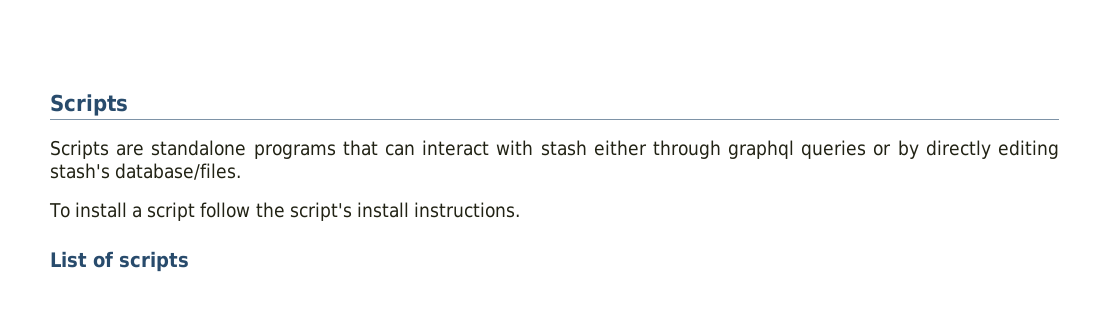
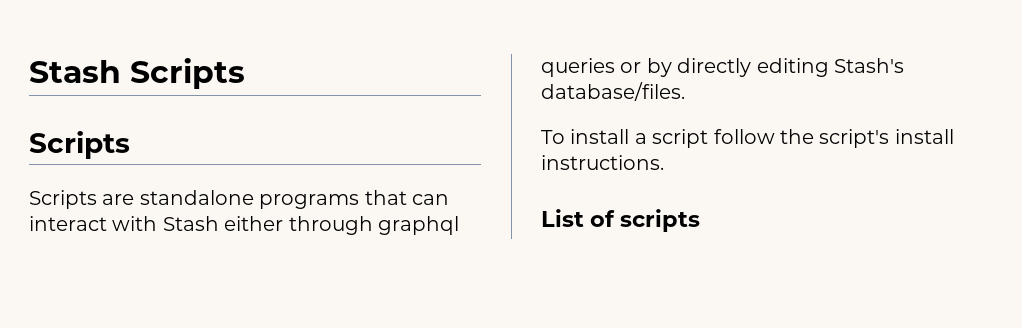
(50, 105) none -> [29,58,245,89] Stash Scripts //
[540,140,587,156] stash -> [162,216,219,231] Stash
[50,163,110,179] stash's -> [834,58,904,73] Stash's

